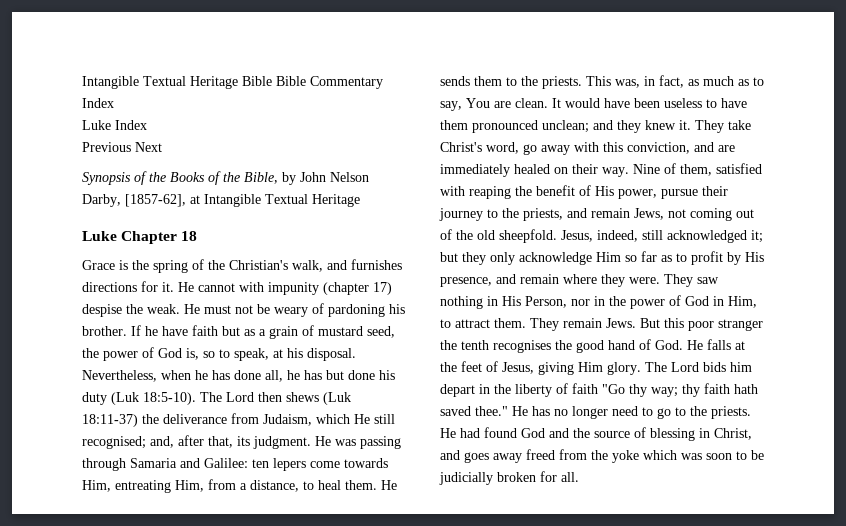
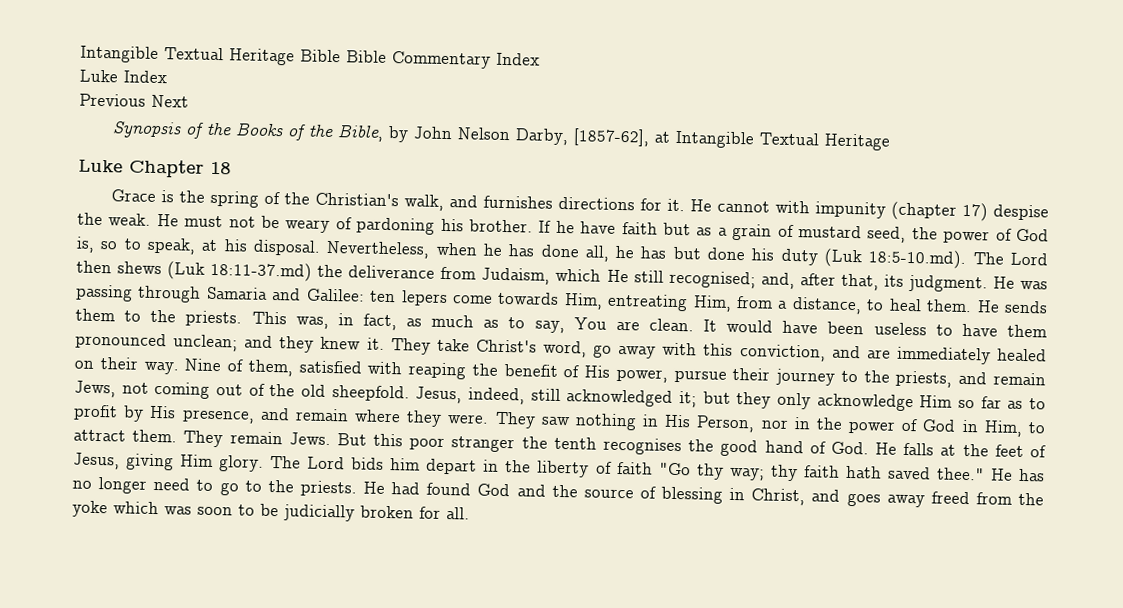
[143,392,196,405] 18:5-10). -> [868,249,967,269] 18:5-10.md).
[82,414,138,427] 18:11-37) -> [210,261,313,282] 18:11-37.md)

